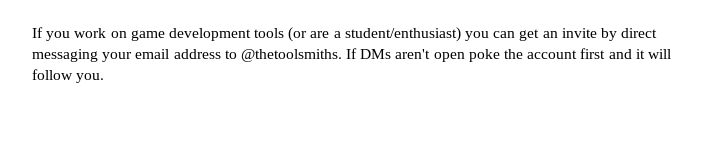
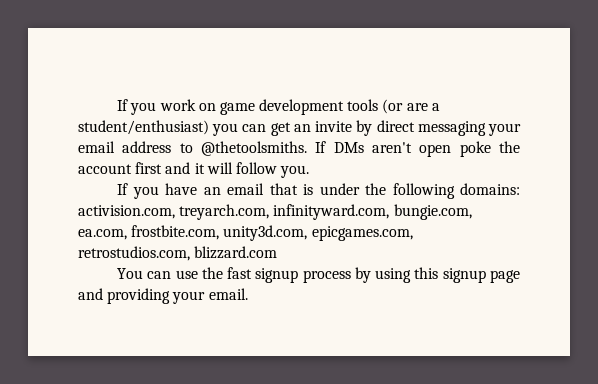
(105, 78) none -> [117,183,520,199] [78,204,472,220] [78,225,413,241] [78,246,278,261] [117,267,520,283] [78,288,248,304] // If you have an email that is under the following domains: activision.com, treyarch.com, infinityward.com, bungie.com, ea.com, frostbite.com, unity3d.com, epicgames.com, retrostudios.com, blizzard.com // You can use the fast signup process by using this signup page and providing your email.

